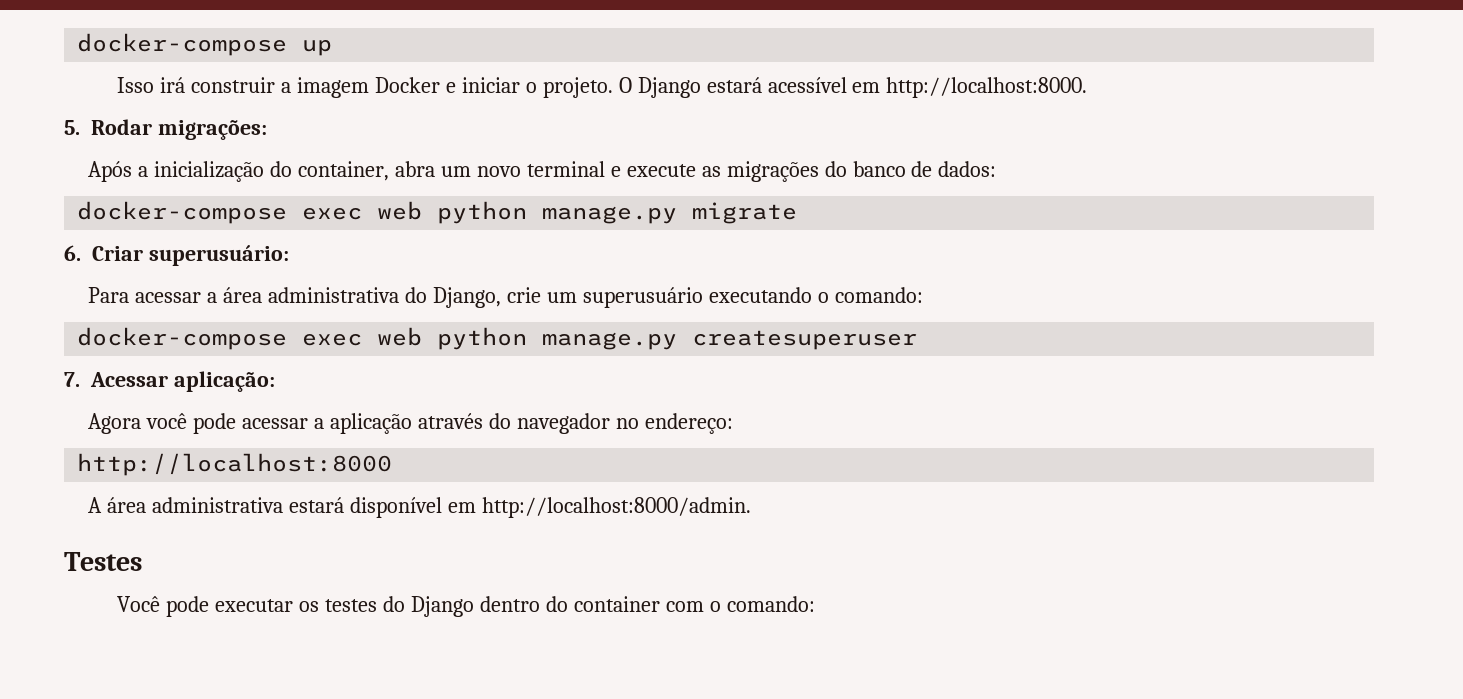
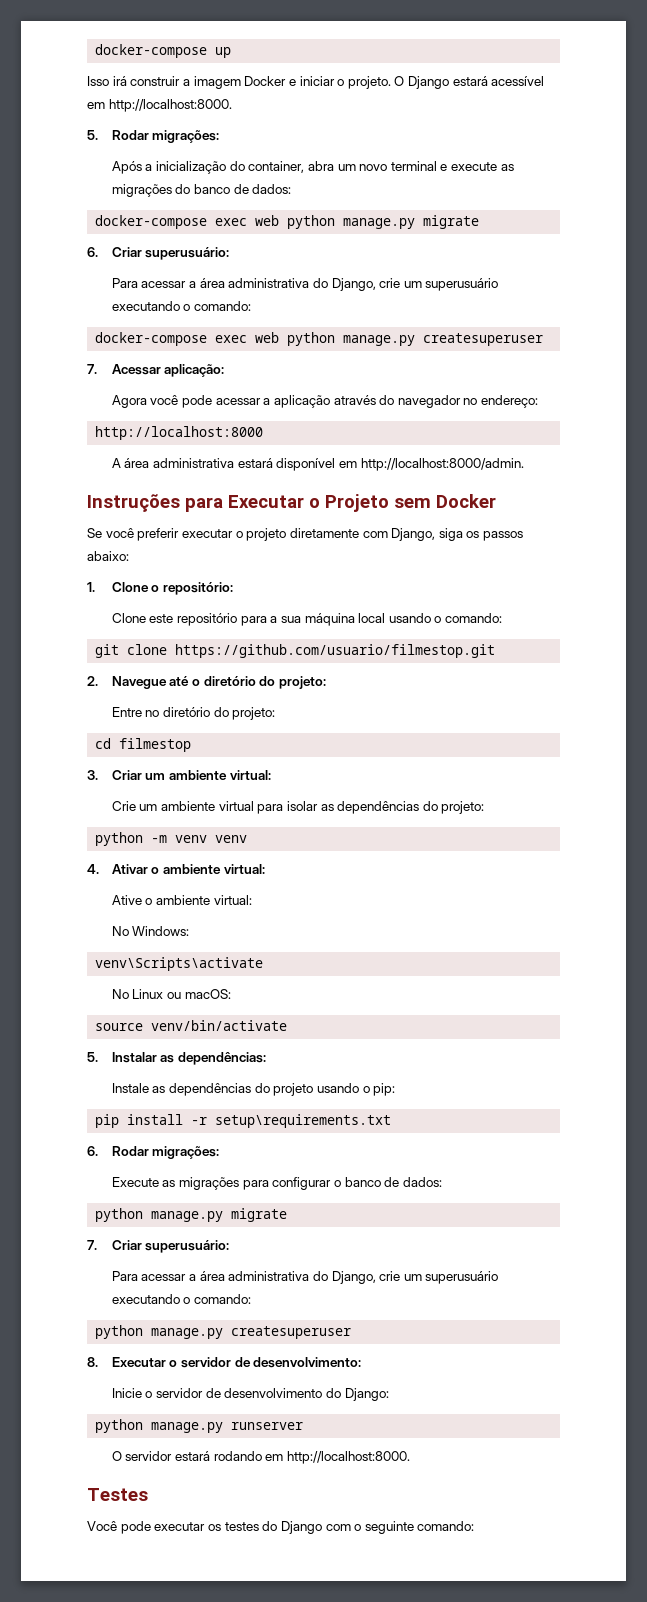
(752, 507) none -> [87,494,496,512] [87,528,524,541] [87,551,129,561] [87,582,233,595] [111,613,503,626] [95,644,496,658] [87,676,326,689] [111,707,276,720] [95,738,192,752] [87,770,271,780] [111,801,485,814] [95,832,248,846] [87,864,265,874] [111,895,252,905] [111,926,190,936] [95,957,264,971] [111,989,231,999] [95,1020,288,1031] [87,1052,266,1065] [111,1083,396,1096] [95,1114,392,1128] [87,1146,220,1159] [111,1177,442,1190] [95,1208,288,1222] [87,1240,230,1253] [111,1271,499,1284] [111,1294,251,1304] [95,1325,352,1339] [87,1357,362,1368] [111,1388,389,1401] [95,1419,304,1433] [111,1451,410,1464] // Instruções para Executar o Projeto sem Docker // Se você preferir executar o projeto diretamente com Django, siga os passos abaixo: // 1. Clone o repositório: // Clone este repositório para a sua máquina local usando o comando: // git clone https://github.com/usuario/filmestop.git // 2. Navegue até o diretório do projeto: // Entre no diretório do projeto: // cd filmestop // 3. Criar um ambiente virtual: // Crie um ambiente virtual para isolar as dependências do projeto: // python -m venv venv // 4. Ativar o ambiente virtual: // Ative o ambiente virtual: // No Windows: // venv\Scripts\activate // No Linux ou macOS: // source venv/bin/activate // 5. Instalar as dependências: // Instale as dependências do projeto usando o pip: // pip install -r setup\requirements.txt // 6. Rodar migrações: // Execute as migrações para configurar o banco de dados: // python manage.py migrate // 7. Criar superusuário: // Para acessar a área administrativa do Django, crie um superusuário executando o comando: // python manage.py createsuperuser // 8. Executar o servidor de desenvolvimento: // Inicie o servidor de desenvolvimento do Django: // python manage.py runserver // O servidor estará rodando em http://localhost:8000.
[479,596,660,612] dentro do container -> (322, 1527) none
(721, 606) none -> [364,1521,414,1534] seguinte

